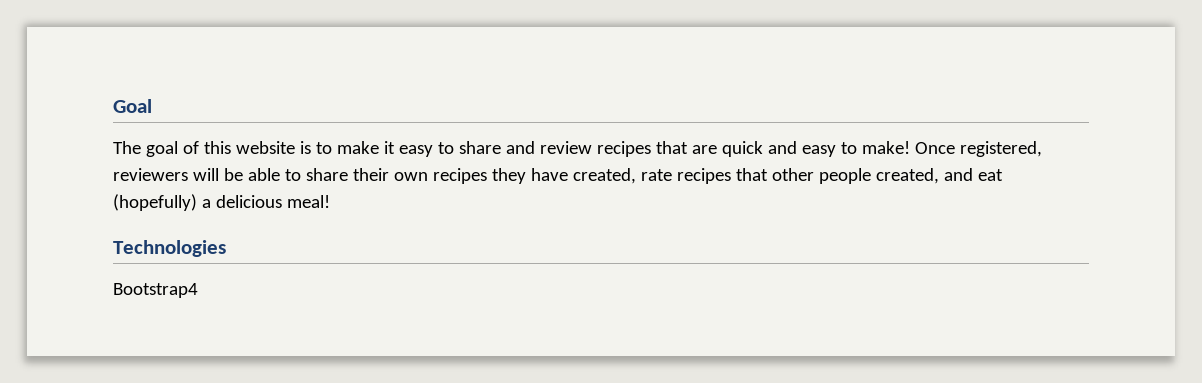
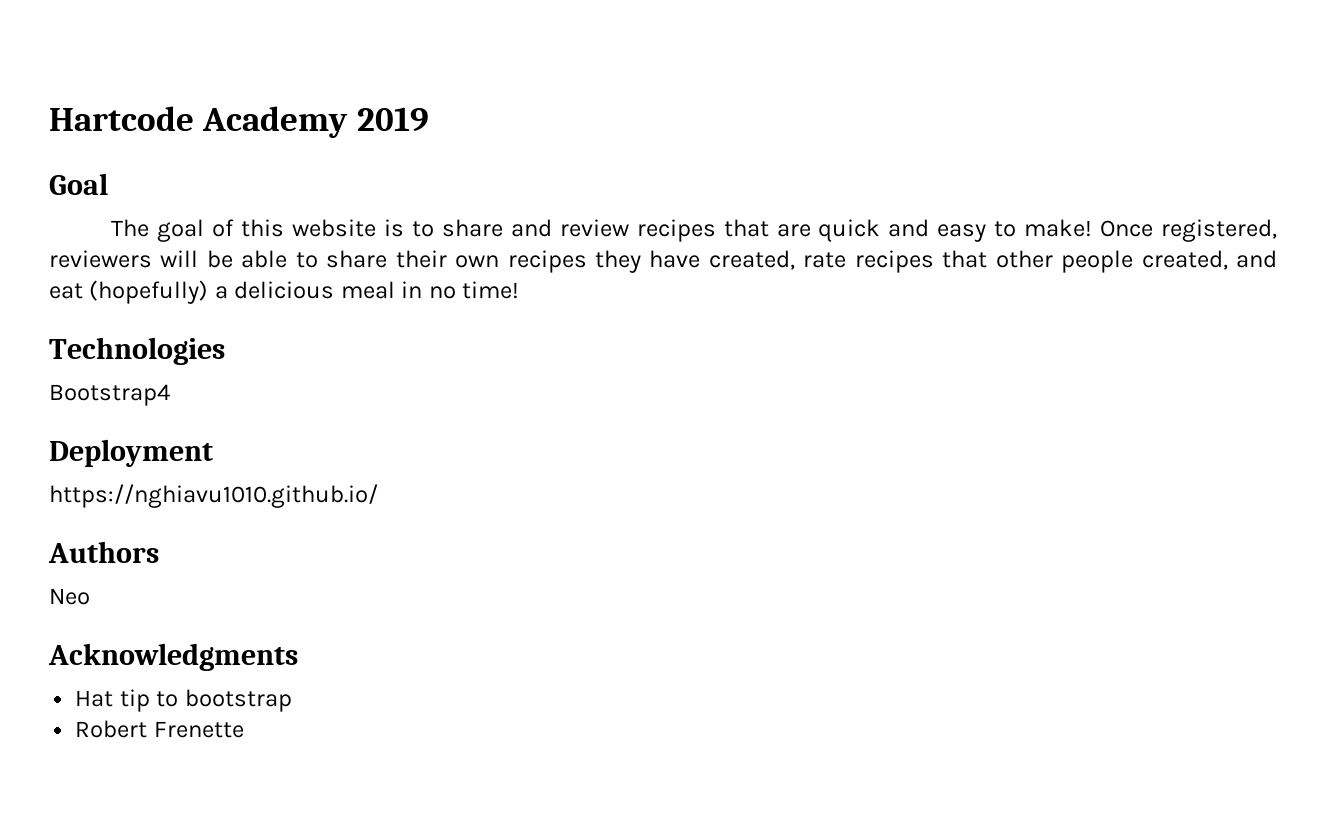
(113, 106) none -> [49,106,429,138] Hartcode Academy 2019 //
[336,141,454,157] make it easy to -> (434, 229) none
[286,195,330,208] [113,240,226,257] [113,283,198,298] meal! // Technologies // Bootstrap4 -> [340,281,520,299] [49,337,225,365] [49,384,170,406] [49,439,213,467] [49,484,378,508] [48,541,159,563] [49,588,90,605] [48,643,298,671] [75,689,292,712] [75,720,244,738] meal in no time! // Technologies // Bootstrap4 // Deployment // https://nghiavu1010.github.io/ // Authors // Neo // Acknowledgments // Hat tip to bootstrap // Robert Frenette

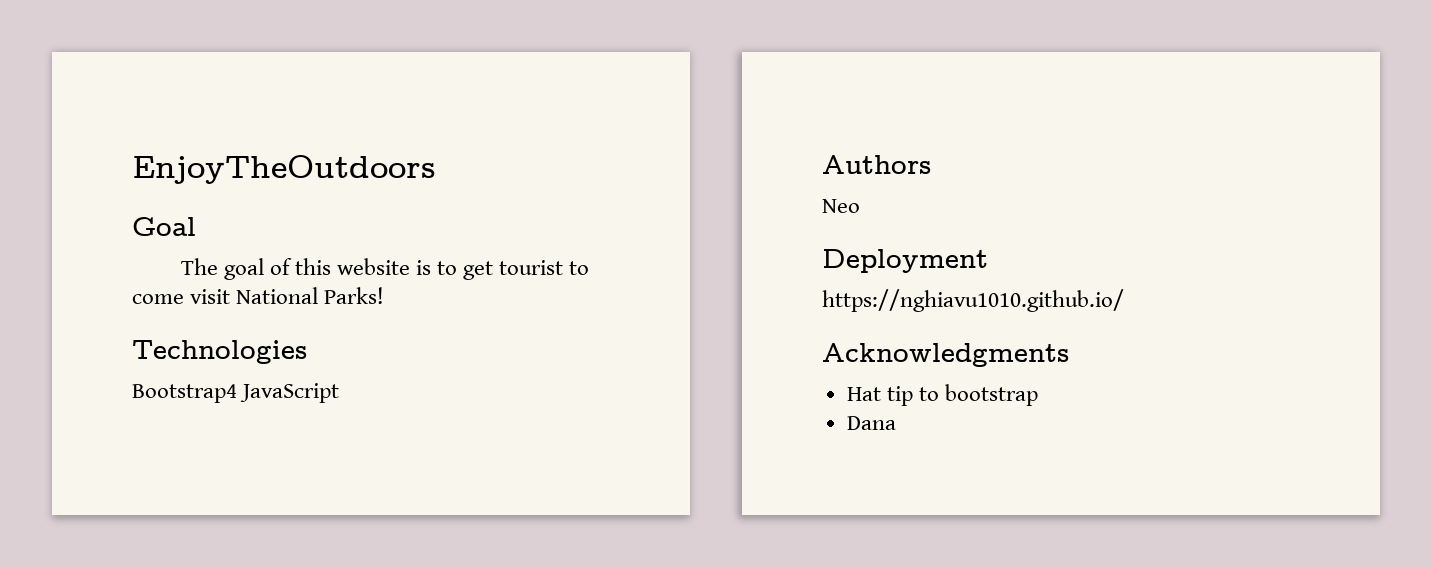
[49,106,429,138] Hartcode Academy 2019 -> [132,155,436,184] EnjoyTheOutdoors
[441,219,1277,242] [49,250,1277,273] [49,280,520,304] share and review recipes that are quick and easy to make! Once registered, reviewers will be able to share their own recipes they have created, rate recipes that other people created, and eat (hopefully) a delicious meal in no time! -> [463,260,590,280] [132,287,385,304] get tourist to come visit National Parks!
(170, 395) none -> [240,383,340,403] [822,155,931,174] [822,199,860,213] JavaScript // Authors // Neo
[48,541,159,563] [49,588,90,605] // Authors // Neo -> (1124, 300) none
[75,720,244,738] Robert Frenette -> [846,416,896,430] Dana

